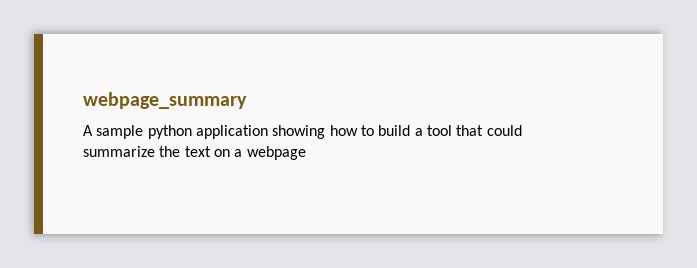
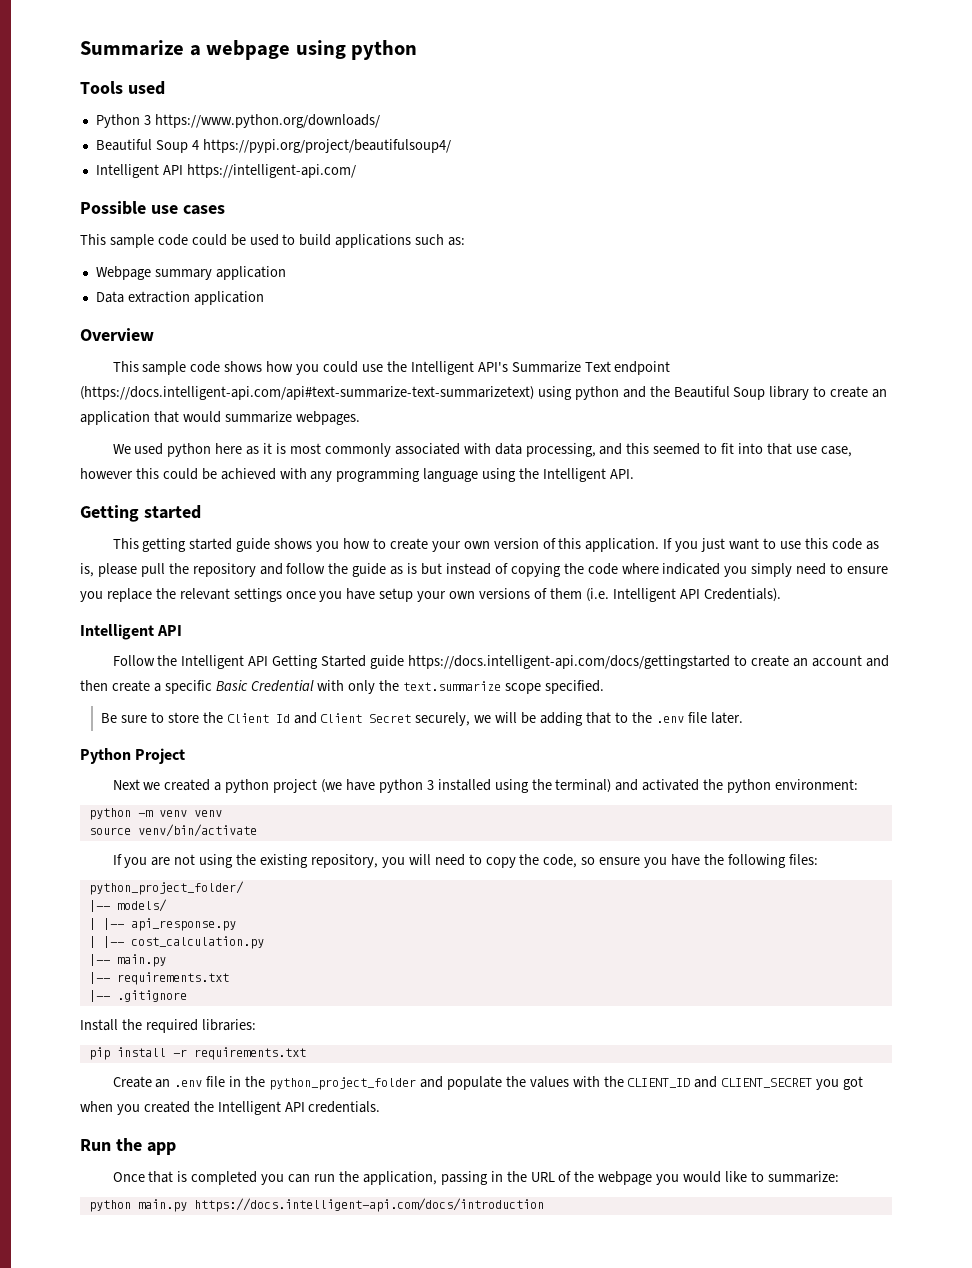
[83,92,247,109] [83,125,522,139] [83,146,306,160] webpage_summary // A sample python application showing how to build a tool that could summarize the text on a webpage -> [80,40,418,60] [80,81,165,95] [95,114,380,128] [95,139,451,153] [95,164,356,178] [80,201,225,215] [80,234,466,248] [95,266,286,280] [95,291,264,305] [80,328,154,341] [112,361,671,375] [80,386,888,400] [80,411,360,425] [112,443,852,457] [80,468,634,482] [80,505,201,522] [112,538,879,552] [80,563,889,577] [80,588,781,602] [80,624,183,640] [112,655,889,669] [80,680,605,694] [101,712,743,726] [80,748,186,764] [112,779,859,793] [88,808,222,820] [88,824,257,837] [112,854,818,868] [88,881,244,895] [88,899,167,912] [88,918,236,931] [88,936,264,949] [88,954,166,967] [88,972,229,985] [88,990,187,1002] [80,1019,256,1033] [88,1047,306,1060] [112,1076,864,1090] [80,1101,381,1115] [80,1138,176,1155] [112,1171,839,1185] [88,1198,544,1212] Summarize a webpage using python // Tools used // Python 3 https://www.python.org/downloads/ // Beautiful Soup 4 https://pypi.org/project/beautifulsoup4/ // Intelligent API https://intelligent-api.com/ // Possible use cases // This sample code could be used to build applications such as: // Webpage summary application // Data extraction application // Overview // This sample code shows how you could use the Intelligent API's Summarize Text endpoint (https://docs.intelligent-api.com/api#text-summarize-text-summarizetext) using python and the Beautiful Soup library to create an application that would summarize webpages. // We used python here as it is most commonly associated with data processing, and this seemed to fit into that use case, however this could be achieved with any programming language using the Intelligent API. // Getting started // This getting started guide shows you how to create your own version of this application. If you just want to use this code as is, please pull the repository and follow the guide as is but instead of copying the code where indicated you simply need to ensure you replace the relevant settings once you have setup your own versions of them (i.e. Intelligent API Credentials). // Intelligent API // Follow the Intelligent API Getting Started guide https://docs.intelligent-api.com/docs/gettingstarted to create an account and then create a specific Basic Credential with only the text.summarize scope specified. // Be sure to store the Client Id and Client Secret securely, we will be adding that to the .env file later. // Python Project // Next we created a python project (we have python 3 installed using the terminal) and activated the python environment: // python -m venv venv // source venv/bin/activate // If you are not using the existing repository, you will need to copy the code, so ensure you have the following files: // python_project_folder/ // |-- models/ // | |-- api_response.py // | |-- cost_calculation.py // |-- main.py // |-- requirements.txt // |-- .gitignore // Install the required libraries: // pip install -r requirements.txt // Create an .env file in the python_project_folder and populate the values with the CLIENT_ID and CLIENT_SECRET you got when you created the Intelligent API credentials. // Run the app // Once that is completed you can run the application, passing in the URL of the webpage you would like to summarize: // python main.py https://docs.intelligent-api.com/docs/introduction

